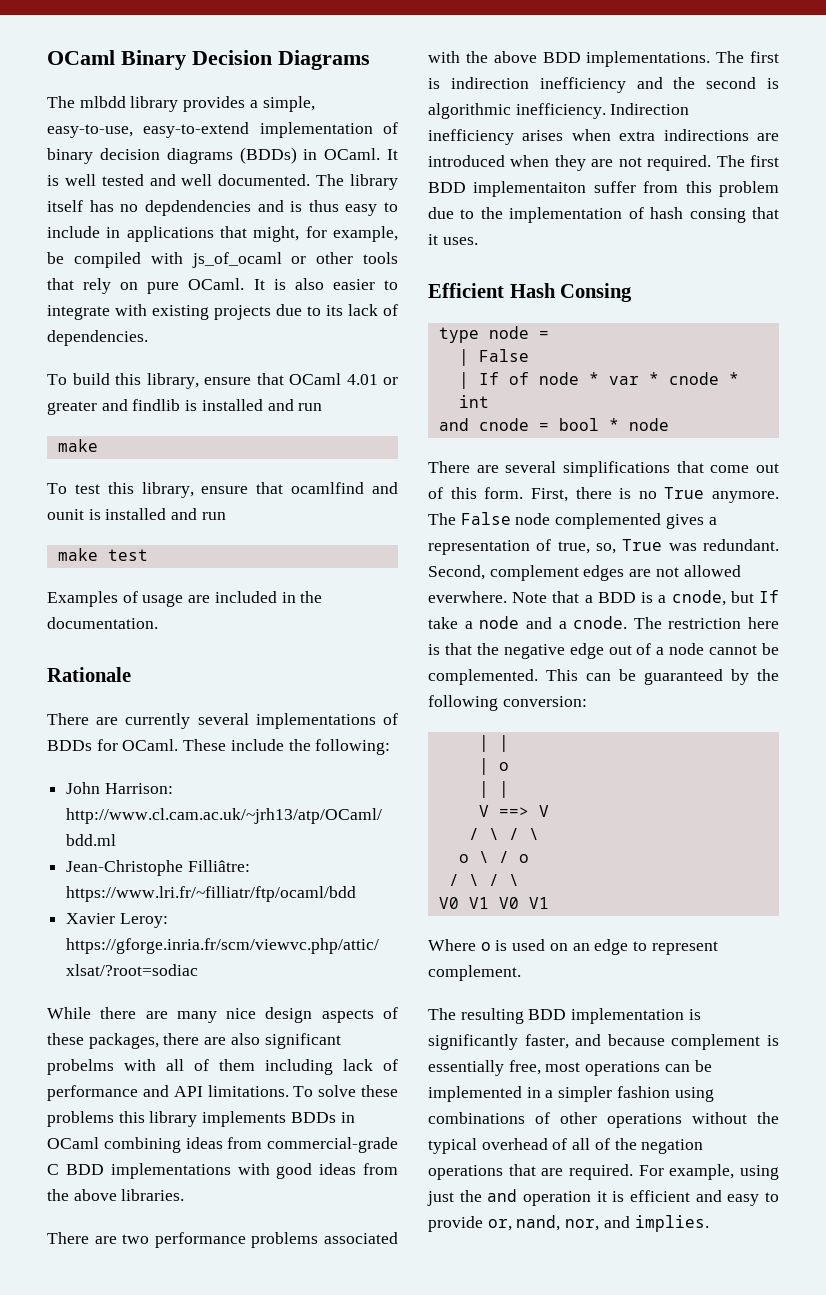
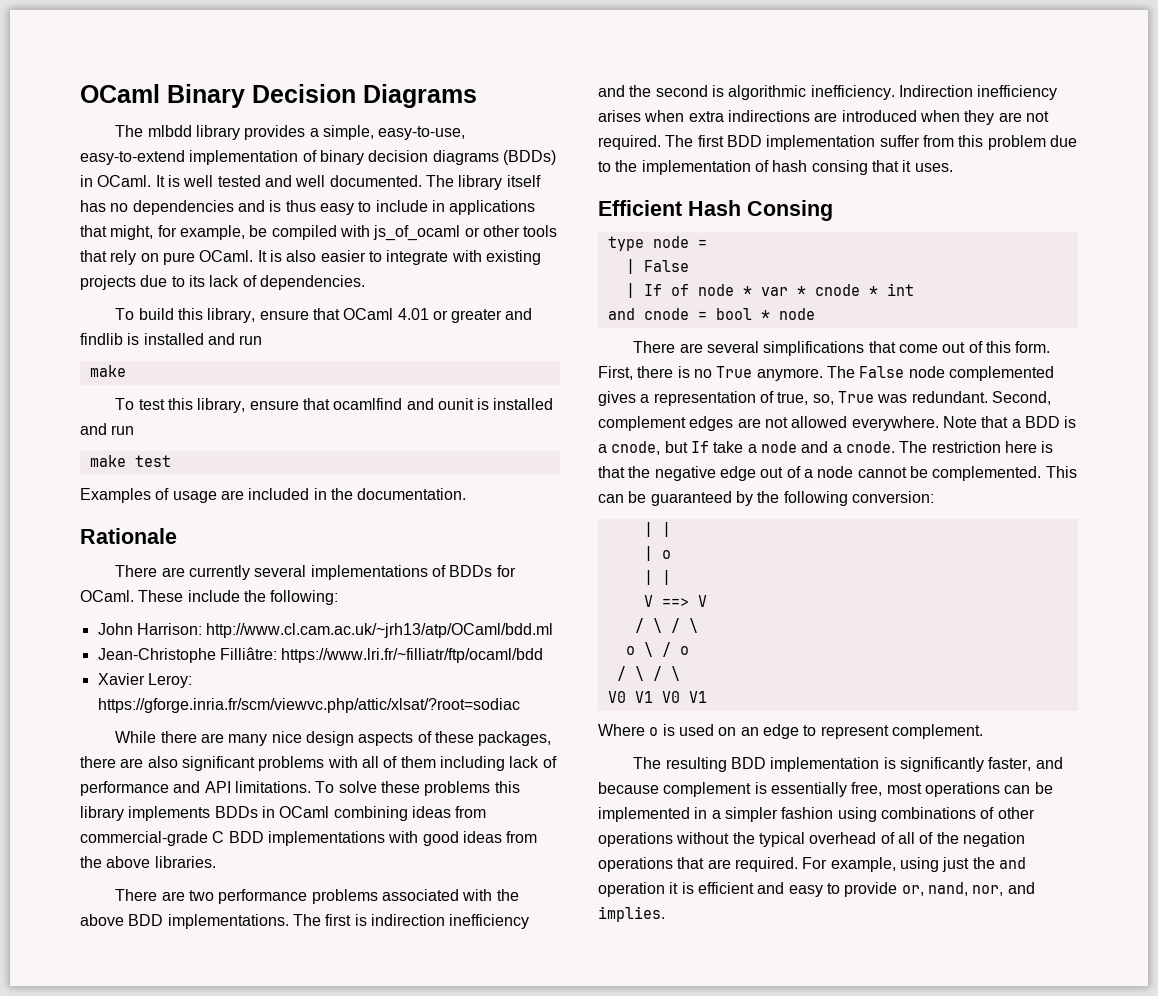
[144,200,251,216] depdendencies -> [132,200,234,215] dependencies
[47,1059,114,1075] probelms -> [258,756,325,771] problems
[473,181,587,197] implementaiton -> [766,135,876,150] implementation
[428,591,507,603] everwhere. -> [851,416,939,431] everywhere.

